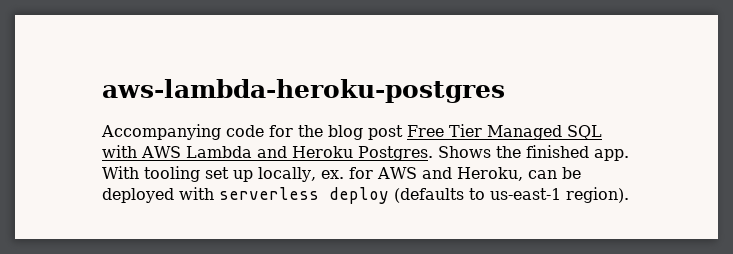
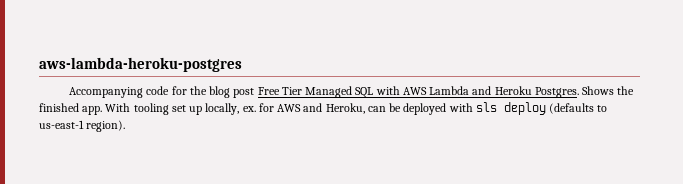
[219,187,319,200] serverless -> [475,102,497,112] sls

